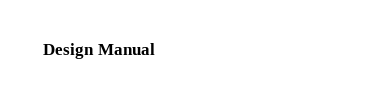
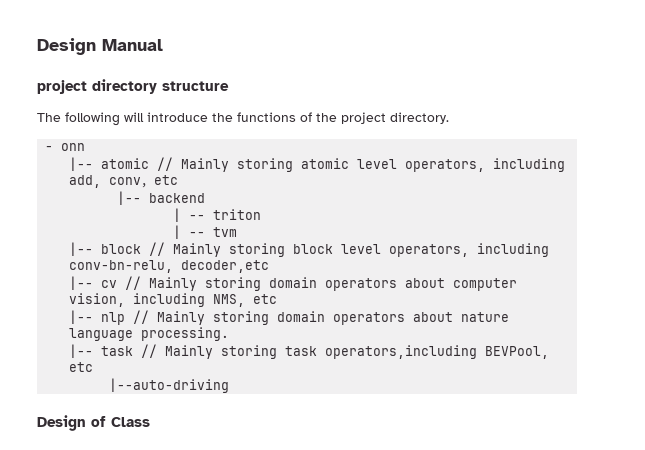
(155, 49) none -> [37,79,229,94] [37,112,449,126] [45,143,86,151] [69,157,566,172] [69,175,179,188] [117,191,206,205] [173,208,262,222] [173,225,238,239] [69,242,550,257] [69,260,270,273] [69,276,518,291] [69,293,278,307] [69,310,510,325] [69,327,230,341] [69,344,550,359] [69,362,94,372] [109,378,230,393] [37,415,150,431] // project directory structure // The following will introduce the functions of the project directory. // - onn // |-- atomic // Mainly storing atomic level operators, including add, conv，etc // |-- backend // | -- triton // | -- tvm // |-- block // Mainly storing block level operators, including conv-bn-relu, decoder,etc // |-- cv // Mainly storing domain operators about computer vision, including NMS, etc // |-- nlp // Mainly storing domain operators about nature language processing. // |-- task // Mainly storing task operators,including BEVPool, etc // |--auto-driving // Design of Class

